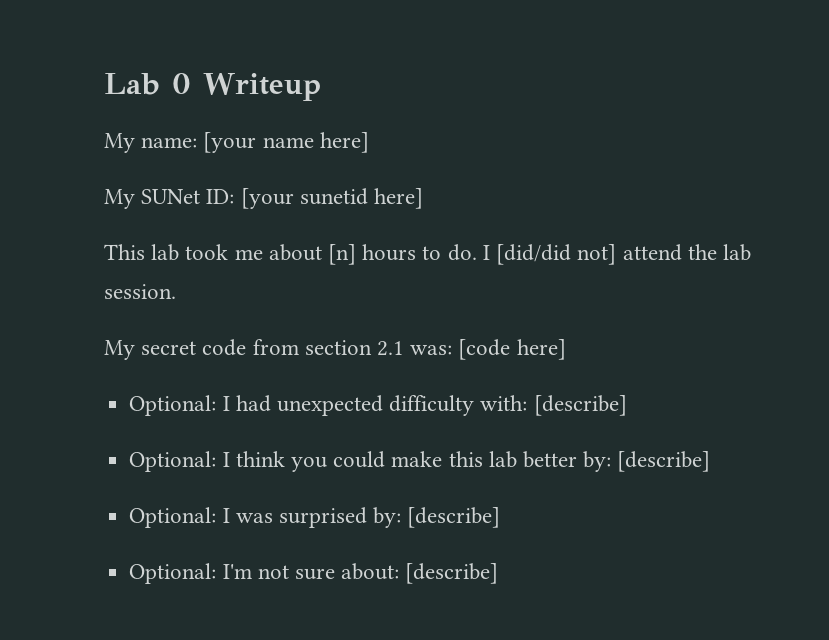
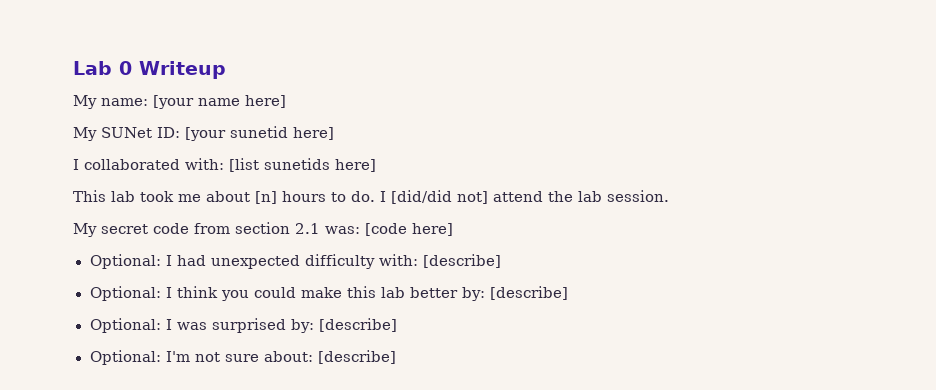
(424, 198) none -> [73,158,376,172] // I collaborated with: [list sunetids here]

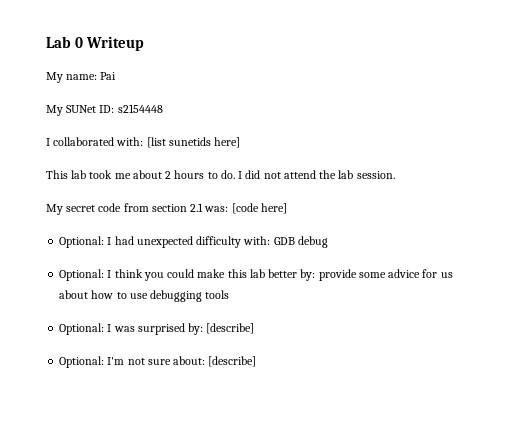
[153,95,286,109] [your name here] -> [100,72,117,80] Pai
[185,126,334,141] [your sunetid here] -> [117,104,163,113] s2154448
[255,191,277,204] [n] -> [165,171,172,179] 2
[391,190,488,204] [did/did not] -> [245,170,281,179] did not
[422,254,501,268] [describe] -> [273,236,328,248] GDB debug
[489,286,568,300] [describe] -> [318,269,453,281] [59,290,230,302] provide some advice for us about how to use debugging tools

